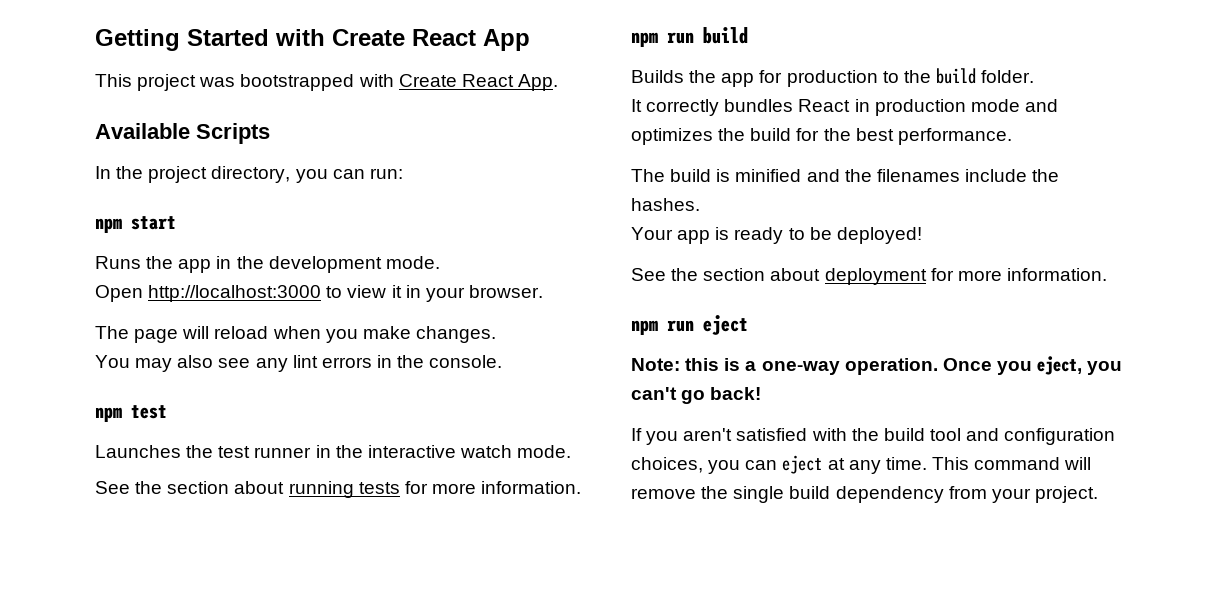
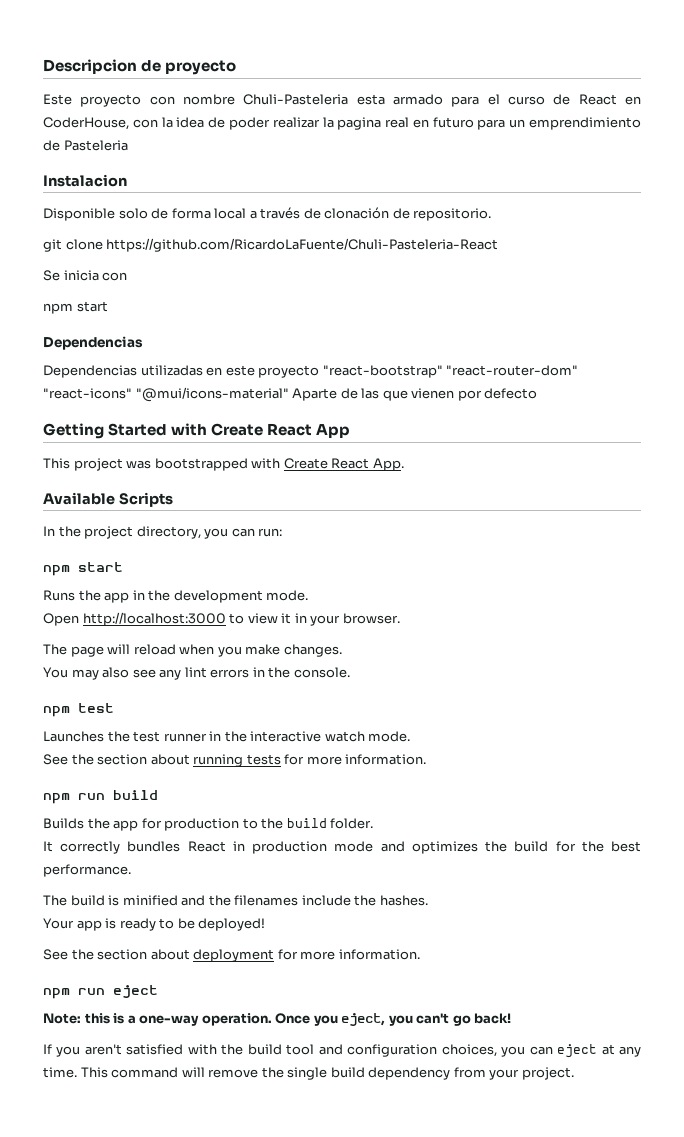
(95, 40) none -> [43,59,237,75] [43,94,641,107] [43,117,641,130] [43,140,128,151] [43,174,127,187] [43,207,492,221] [43,238,499,252] [43,270,128,281] [43,301,108,314] [43,336,143,350] [43,365,579,378] [43,387,538,402] Descripcion de proyecto // Este proyecto con nombre Chuli-Pasteleria esta armado para el curso de React en CoderHouse, con la idea de poder realizar la pagina real en futuro para un emprendimiento de Pasteleria // Instalacion // Disponible solo de forma local a través de clonación de repositorio. // git clone https://github.com/RicardoLaFuente/Chuli-Pasteleria-React // Se inicia con // npm start // Dependencias // Dependencias utilizadas en este proyecto "react-bootstrap" "react-router-dom" "react-icons" "@mui/icons-material" Aparte de las que vienen por defecto //

